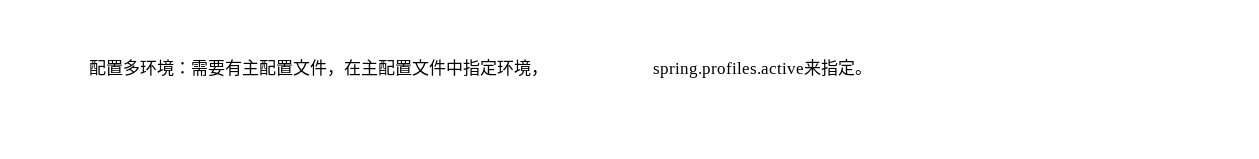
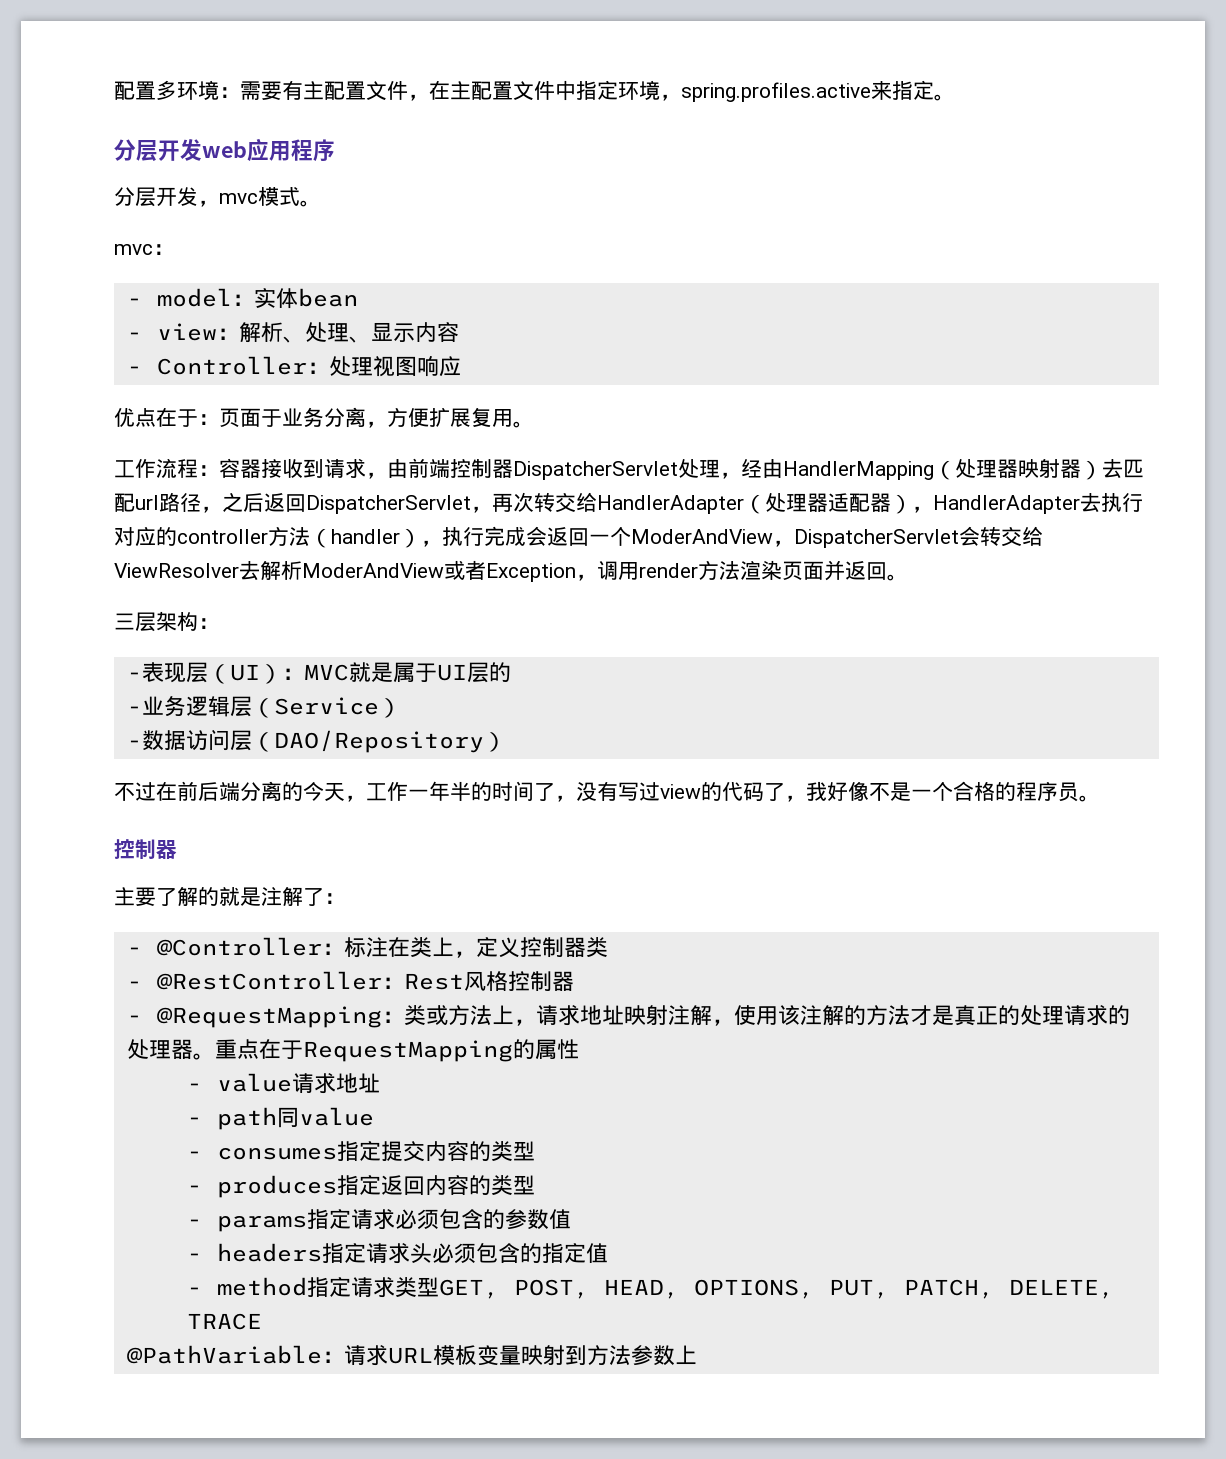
(872, 72) none -> [114,138,335,162] [114,187,321,207] [114,244,174,255] [126,288,358,309] [126,322,459,343] [126,355,461,377] [114,407,534,428] [114,458,1144,480] [114,492,1143,514] [114,526,1043,548] [114,560,908,582] [114,611,219,632] [126,662,511,684] [126,696,401,718] [126,729,506,753] [114,781,1100,802] [114,839,177,859] [114,886,345,906] [126,937,608,958] [126,971,574,991] [126,1005,1130,1028] [126,1039,579,1062] [186,1073,380,1094] [186,1107,374,1130] [186,1141,535,1162] [186,1175,535,1198] [186,1209,571,1232] [186,1243,608,1264] [186,1277,1114,1299] [186,1313,262,1330] [126,1345,697,1366] // 分层开发web应用程序 // 分层开发，mvc模式。 // mvc： // - model：实体bean // - view：解析、处理、显示内容 // - Controller：处理视图响应 // 优点在于：页面于业务分离，方便扩展复用。 // 工作流程：容器接收到请求，由前端控制器DispatcherServlet处理，经由HandlerMapping（处理器映射器）去匹配url路径，之后返回DispatcherServlet，再次转交给HandlerAdapter（处理器适配器），HandlerAdapter去执行对应的controller方法（handler），执行完成会返回一个ModerAndView，DispatcherServlet会转交给ViewResolver去解析ModerAndView或者Exception，调用render方法渲染页面并返回。 // 三层架构： // -表现层（UI）：MVC就是属于UI层的 // -业务逻辑层（Service） // -数据访问层（DAO/Repository） // 不过在前后端分离的今天，工作一年半的时间了，没有写过view的代码了，我好像不是一个合格的程序员。 // 控制器 // 主要了解的就是注解了： // - @Controller：标注在类上，定义控制器类 // - @RestController：Rest风格控制器 // - @RequestMapping：类或方法上，请求地址映射注解，使用该注解的方法才是真正的处理请求的处理器。重点在于RequestMapping的属性 // - value请求地址 // - path同value // - consumes指定提交内容的类型 // - produces指定返回内容的类型 // - params指定请求必须包含的参数值 // - headers指定请求头必须包含的指定值 // - method指定请求类型GET, POST, HEAD, OPTIONS, PUT, PATCH, DELETE, TRACE // @PathVariable：请求URL模板变量映射到方法参数上

